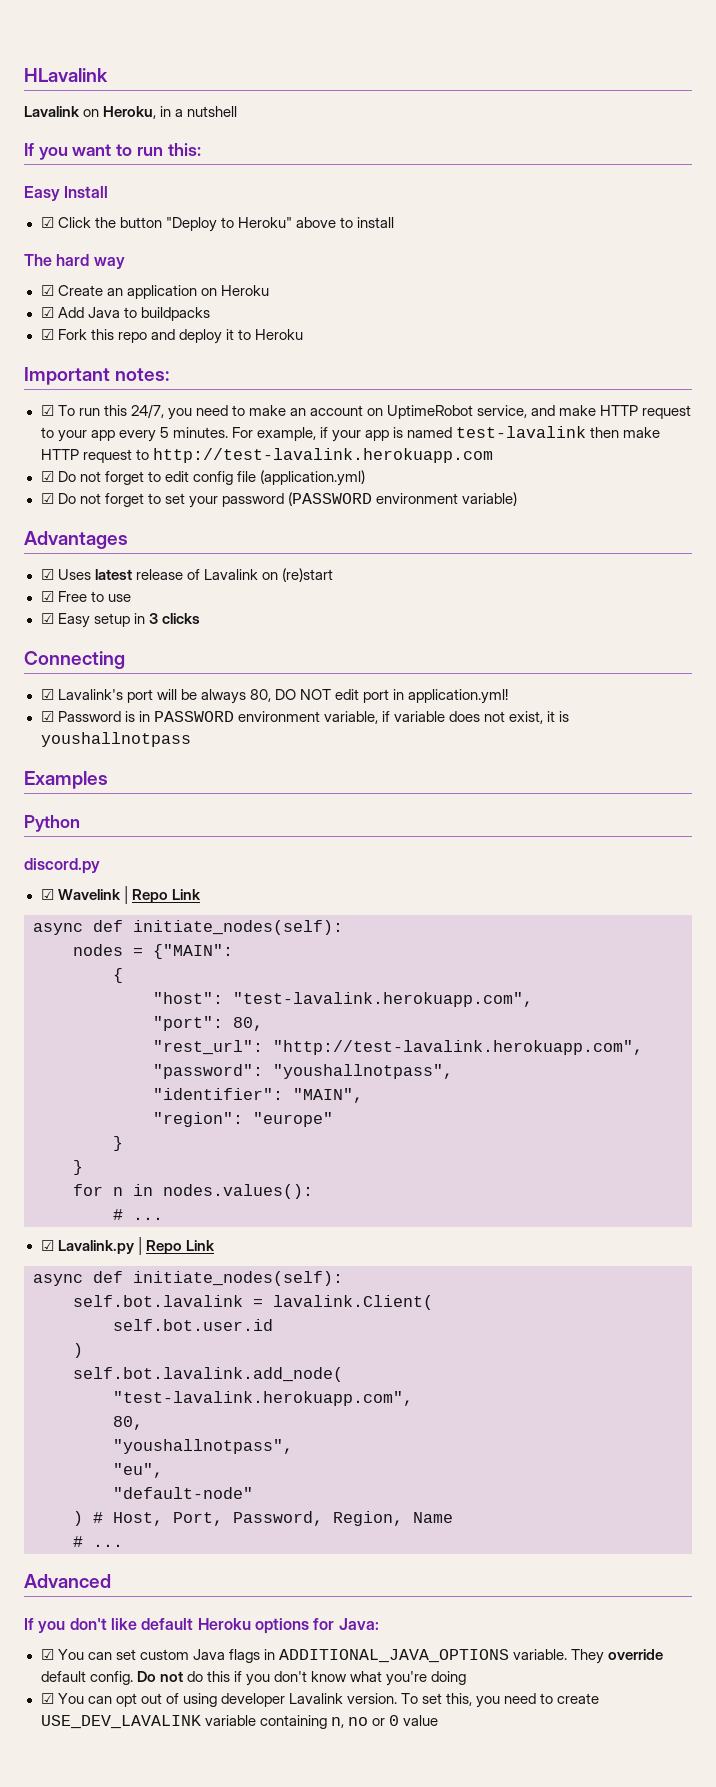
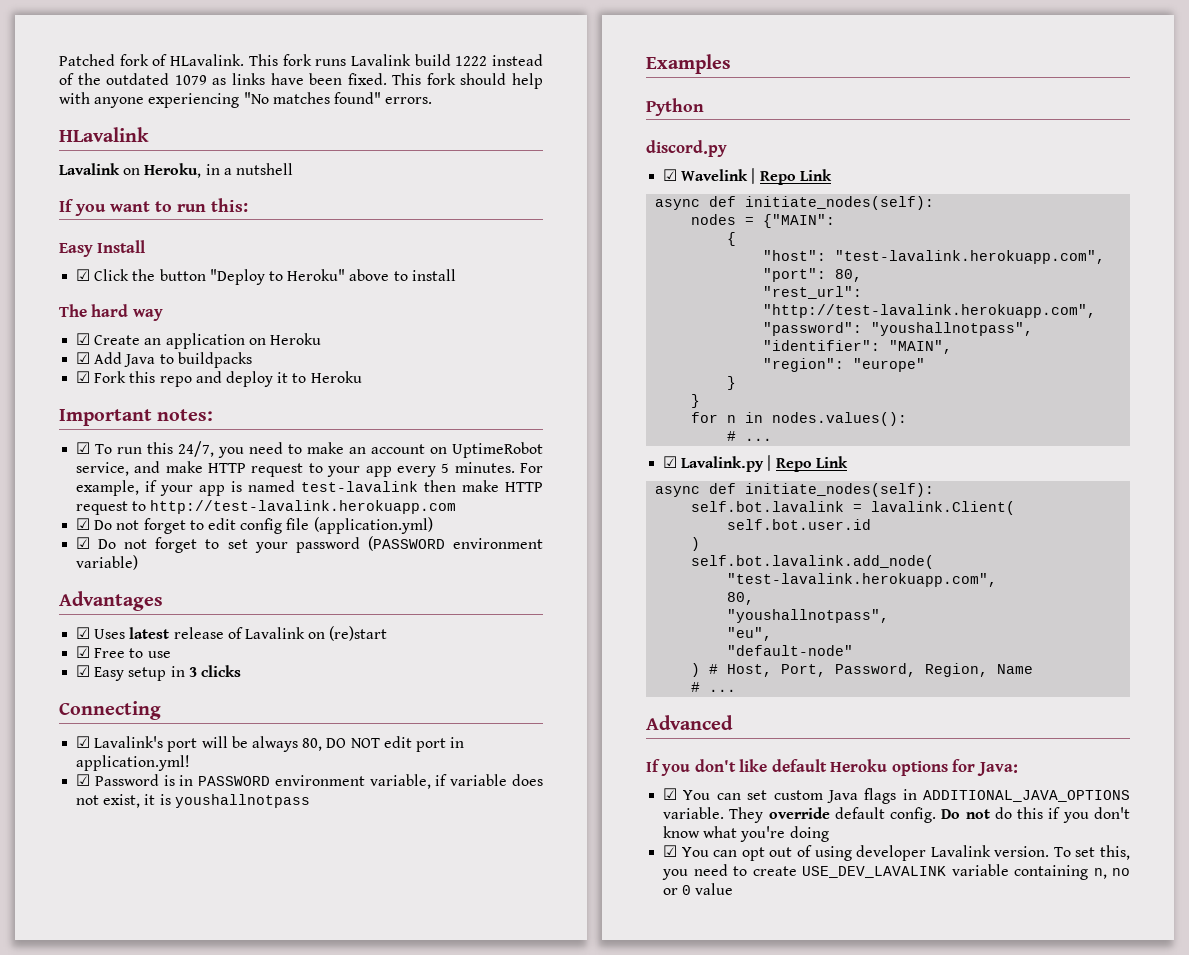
(24, 75) none -> [59,54,543,66] [59,73,543,89] [59,92,433,108] Patched fork of HLavalink. This fork runs Lavalink build 1222 instead of the outdated 1079 as links have been fixed. This fork should help with anyone experiencing "No matches found" errors. //

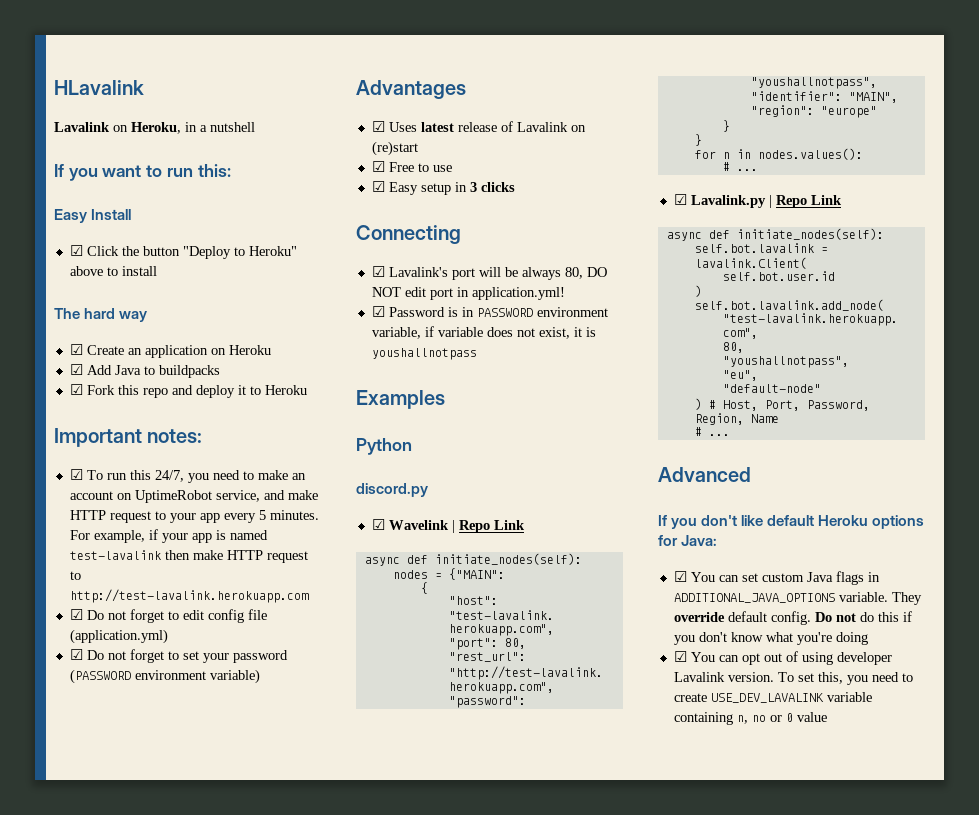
[59,54,543,66] [59,73,543,89] [59,92,433,108] Patched fork of HLavalink. This fork runs Lavalink build 1222 instead of the outdated 1079 as links have been fixed. This fork should help with anyone experiencing "No matches found" errors. // -> (54, 87) none

